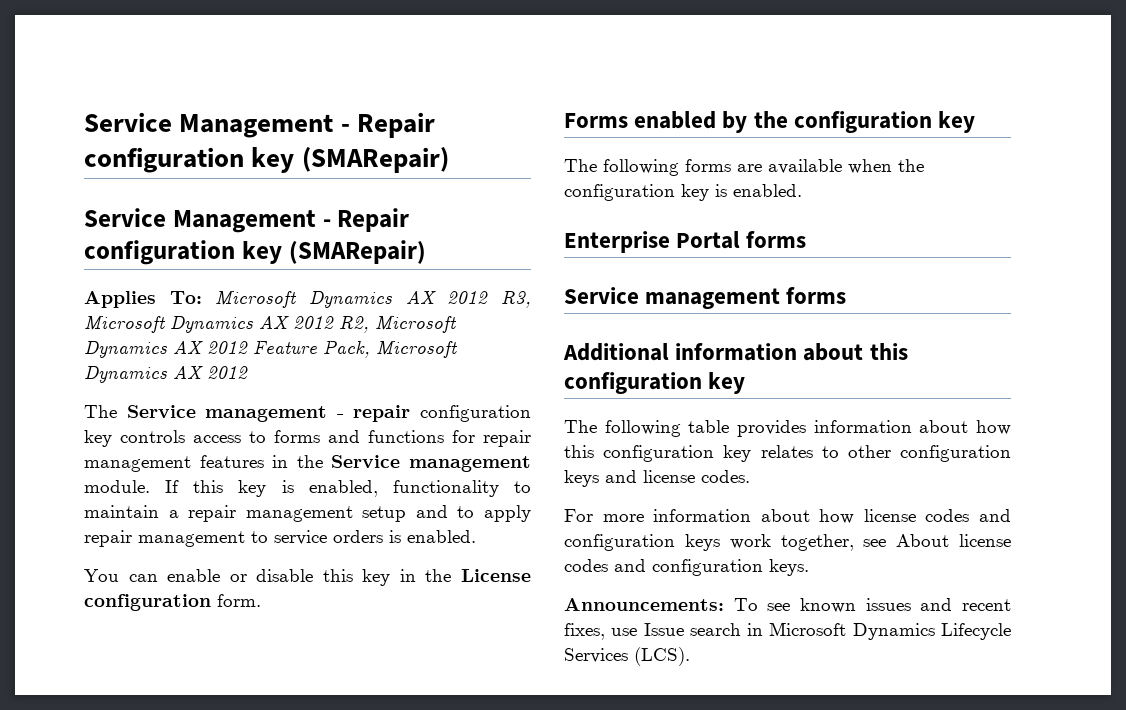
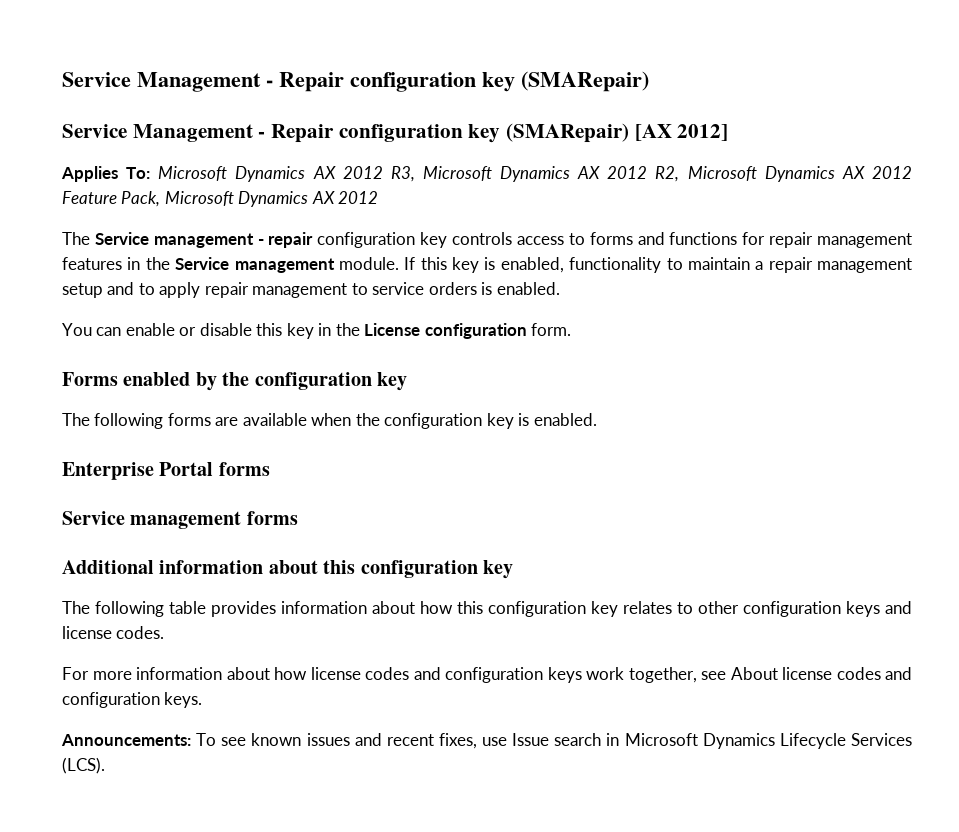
(426, 252) none -> [634,124,729,141] [AX 2012]

